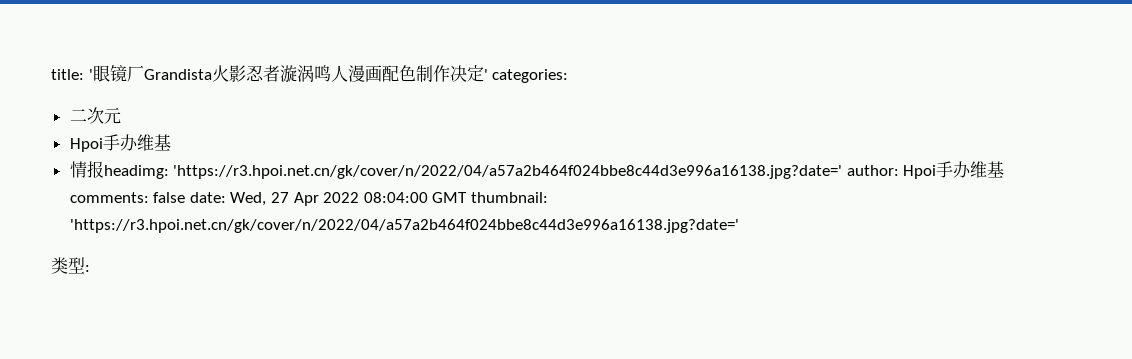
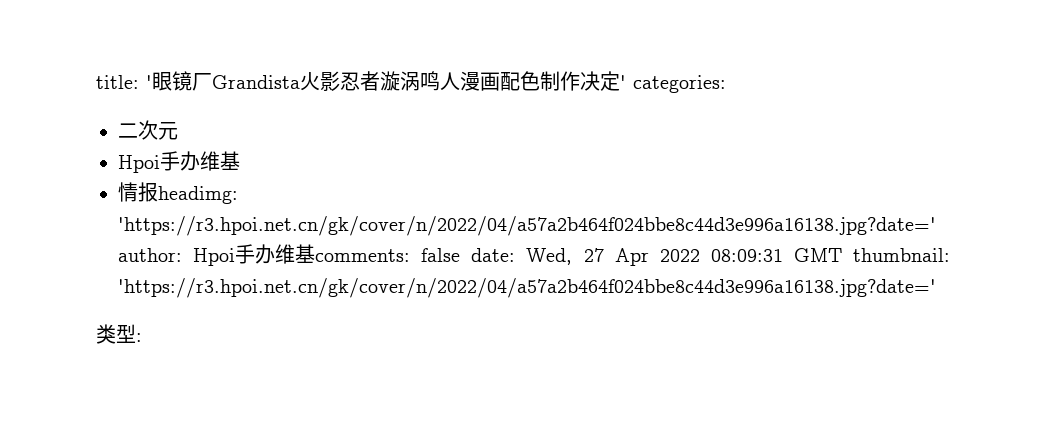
[363,192,428,203] 08:04:00 -> [710,249,783,262] 08:09:31

